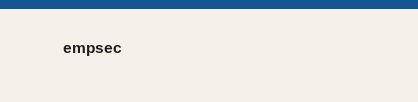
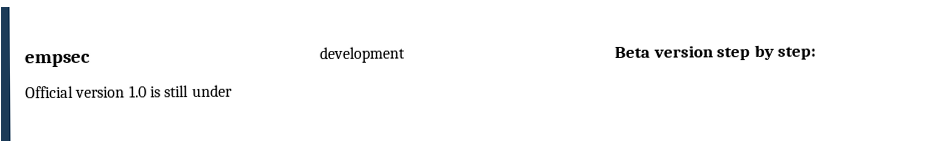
(122, 50) none -> [25,84,233,99] [319,46,405,64] [614,44,817,61] // Official version 1.0 is still under development // Beta version step by step:

